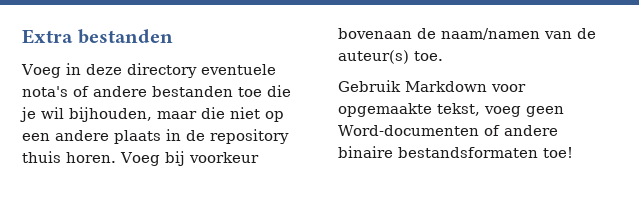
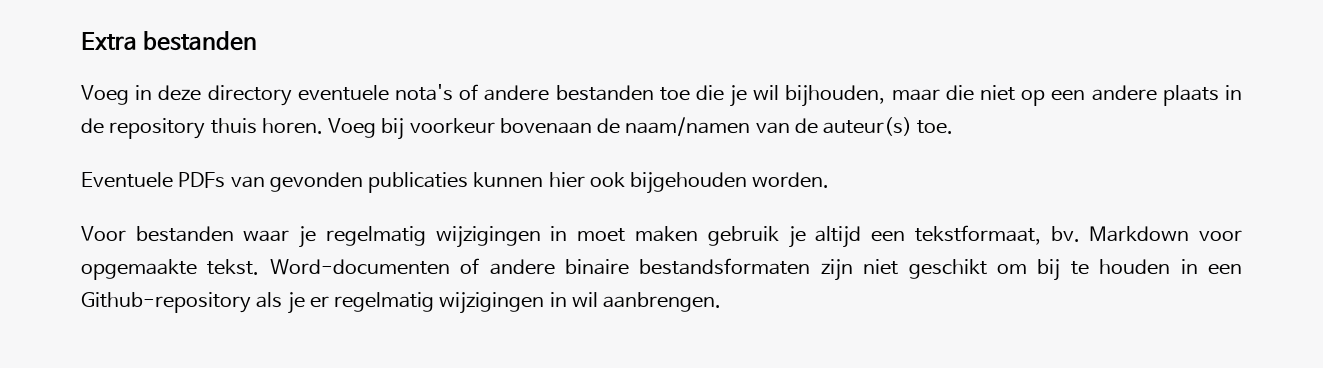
[338,80,526,92] [338,103,564,117] Gebruik Markdown voor opgemaakte tekst, voeg geen -> [81,172,830,194] [81,225,1242,248] [81,259,260,280] Eventuele PDFs van gevonden publicaties kunnen hier ook bijgehouden worden. // Voor bestanden waar je regelmatig wijzigingen in moet maken gebruik je altijd een tekstformaat, bv. Markdown voor opgemaakte tekst.
[543,147,573,158] toe! -> [820,259,1243,281] [81,292,722,314] zijn niet geschikt om bij te houden in een Github-repository als je er regelmatig wijzigingen in wil aanbrengen.

